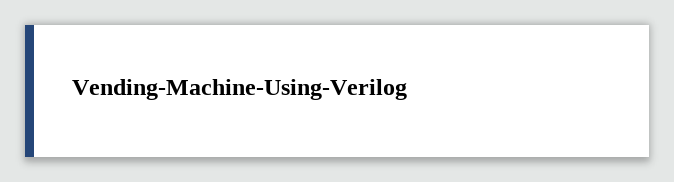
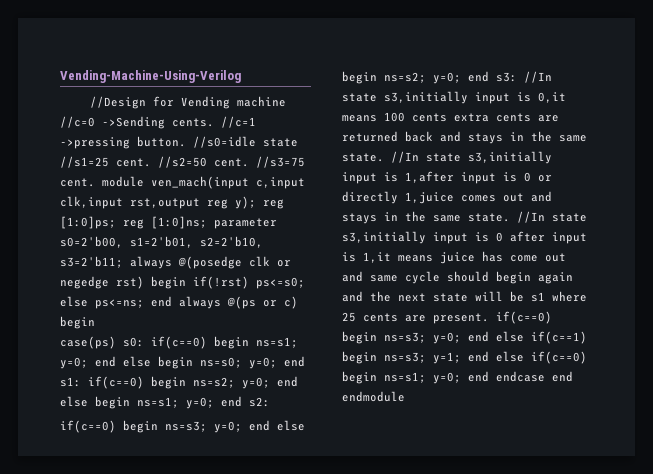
(407, 89) none -> [89,96,286,109] [60,116,256,129] [60,136,298,149] [60,156,305,168] [60,176,305,189] [60,196,284,209] [60,216,277,229] [60,236,263,248] [60,256,291,269] [60,276,305,289] [60,296,298,309] [60,316,95,329] [60,336,298,349] [60,356,305,369] [60,376,298,389] [60,396,270,409] [60,420,305,433] [342,71,552,84] [342,91,566,104] [342,112,559,122] [342,131,587,144] [342,151,552,164] [342,171,552,184] [342,191,552,204] [342,211,587,224] [342,231,587,244] [342,251,566,264] [342,271,573,284] [342,291,587,302] [342,311,552,324] [342,331,587,344] [342,351,587,364] [342,371,573,384] [342,391,405,402] // //Design for Vending machine //c=0 ->Sending cents. //c=1 ->pressing button. //s0=idle state //s1=25 cent. //s2=50 cent. //s3=75 cent. module ven_mach(input c,input clk,input rst,output reg y); reg [1:0]ps; reg [1:0]ns; parameter s0=2'b00, s1=2'b01, s2=2'b10, s3=2'b11; always @(posedge clk or negedge rst) begin if(!rst) ps<=s0; else ps<=ns; end always @(ps or c) begin // case(ps) s0: if(c==0) begin ns=s1; y=0; end else begin ns=s0; y=0; end s1: if(c==0) begin ns=s2; y=0; end else begin ns=s1; y=0; end s2: // if(c==0) begin ns=s3; y=0; end else begin ns=s2; y=0; end s3: //In state s3,initially input is 0,it means 100 cents extra cents are returned back and stays in the same state. //In state s3,initially input is 1,after input is 0 or directly 1,juice comes out and stays in the same state. //In state s3,initially input is 0 after input is 1,it means juice has come out and same cycle should begin again and the next state will be s1 where 25 cents are present. if(c==0) begin ns=s3; y=0; end else if(c==1) begin ns=s3; y=1; end else if(c==0) begin ns=s1; y=0; end endcase end endmodule

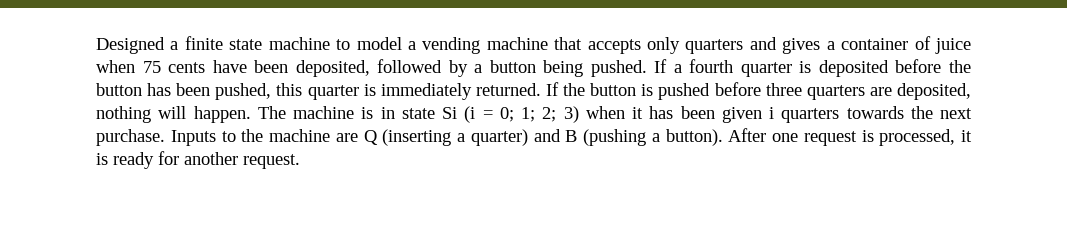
[60,70,241,83] [89,96,286,109] [60,116,256,129] [60,136,298,149] [60,156,305,168] [60,176,305,189] [60,196,284,209] [60,216,277,229] [60,236,263,248] [60,256,291,269] [60,276,305,289] [60,296,298,309] [60,316,95,329] [60,336,298,349] [60,356,305,369] [60,376,298,389] [60,396,270,409] [60,420,305,433] [342,71,552,84] [342,91,566,104] [342,112,559,122] [342,131,587,144] [342,151,552,164] [342,171,552,184] [342,191,552,204] [342,211,587,224] [342,231,587,244] [342,251,566,264] [342,271,573,284] [342,291,587,302] [342,311,552,324] [342,331,587,344] [342,351,587,364] [342,371,573,384] [342,391,405,402] Vending-Machine-Using-Verilog // //Design for Vending machine //c=0 ->Sending cents. //c=1 ->pressing button. //s0=idle state //s1=25 cent. //s2=50 cent. //s3=75 cent. module ven_mach(input c,input clk,input rst,output reg y); reg [1:0]ps; reg [1:0]ns; parameter s0=2'b00, s1=2'b01, s2=2'b10, s3=2'b11; always @(posedge clk or negedge rst) begin if(!rst) ps<=s0; else ps<=ns; end always @(ps or c) begin // case(ps) s0: if(c==0) begin ns=s1; y=0; end else begin ns=s0; y=0; end s1: if(c==0) begin ns=s2; y=0; end else begin ns=s1; y=0; end s2: // if(c==0) begin ns=s3; y=0; end else begin ns=s2; y=0; end s3: //In state s3,initially input is 0,it means 100 cents extra cents are returned back and stays in the same state. //In state s3,initially input is 1,after input is 0 or directly 1,juice comes out and stays in the same state. //In state s3,initially input is 0 after input is 1,it means juice has come out and same cycle should begin again and the next state will be s1 where 25 cents are present. if(c==0) begin ns=s3; y=0; end else if(c==1) begin ns=s3; y=1; end else if(c==0) begin ns=s1; y=0; end endcase end endmodule -> [96,36,972,54] [96,59,971,77] [96,82,971,100] [96,106,972,123] [96,128,972,146] [96,151,300,169] Designed a finite state machine to model a vending machine that accepts only quarters and gives a container of juice when 75 cents have been deposited, followed by a button being pushed. If a fourth quarter is deposited before the button has been pushed, this quarter is immediately returned. If the button is pushed before three quarters are deposited, nothing will happen. The machine is in state Si (i = 0; 1; 2; 3) when it has been given i quarters towards the next purchase. Inputs to the machine are Q (inserting a quarter) and B (pushing a button). After one request is processed, it is ready for another request.

